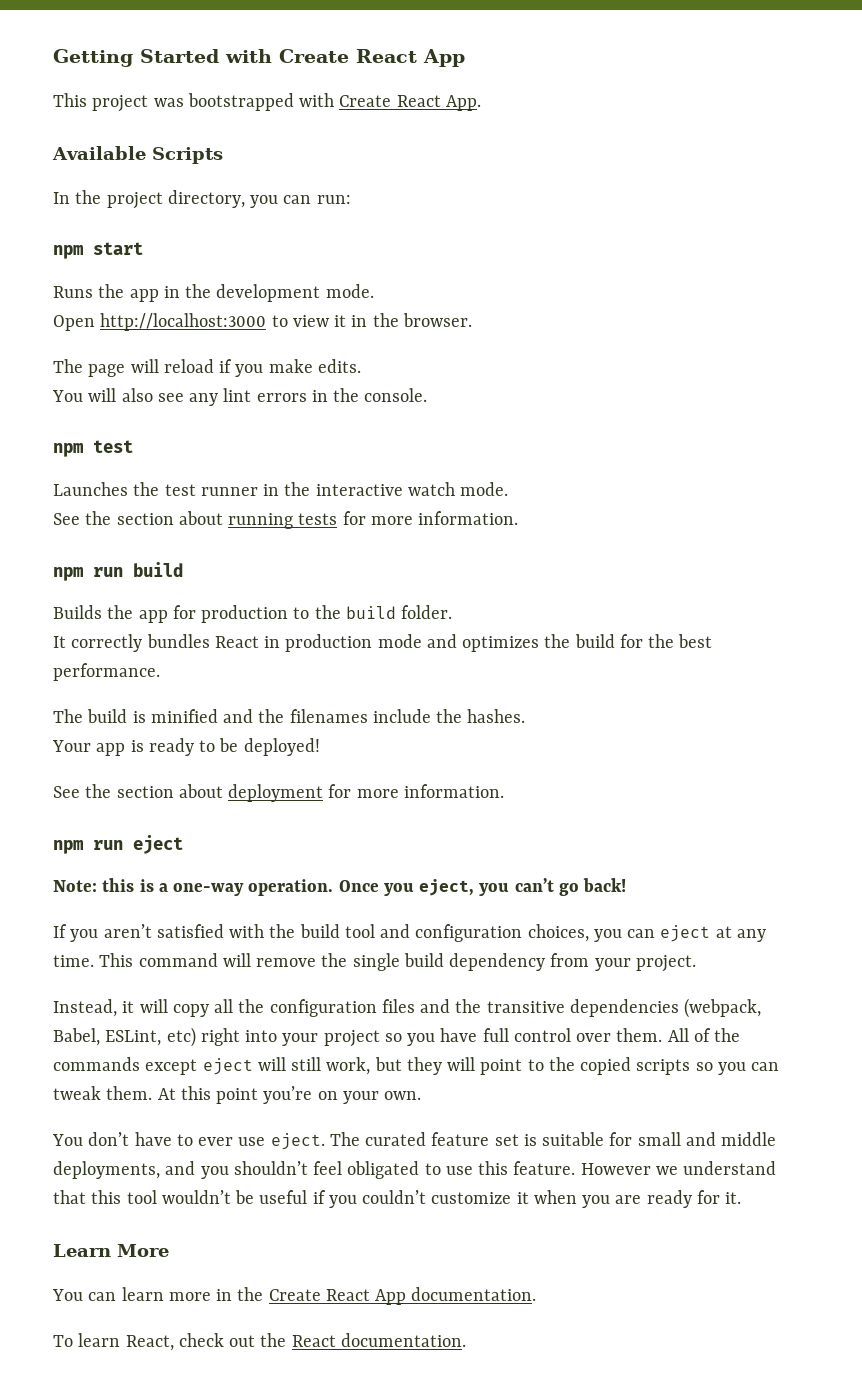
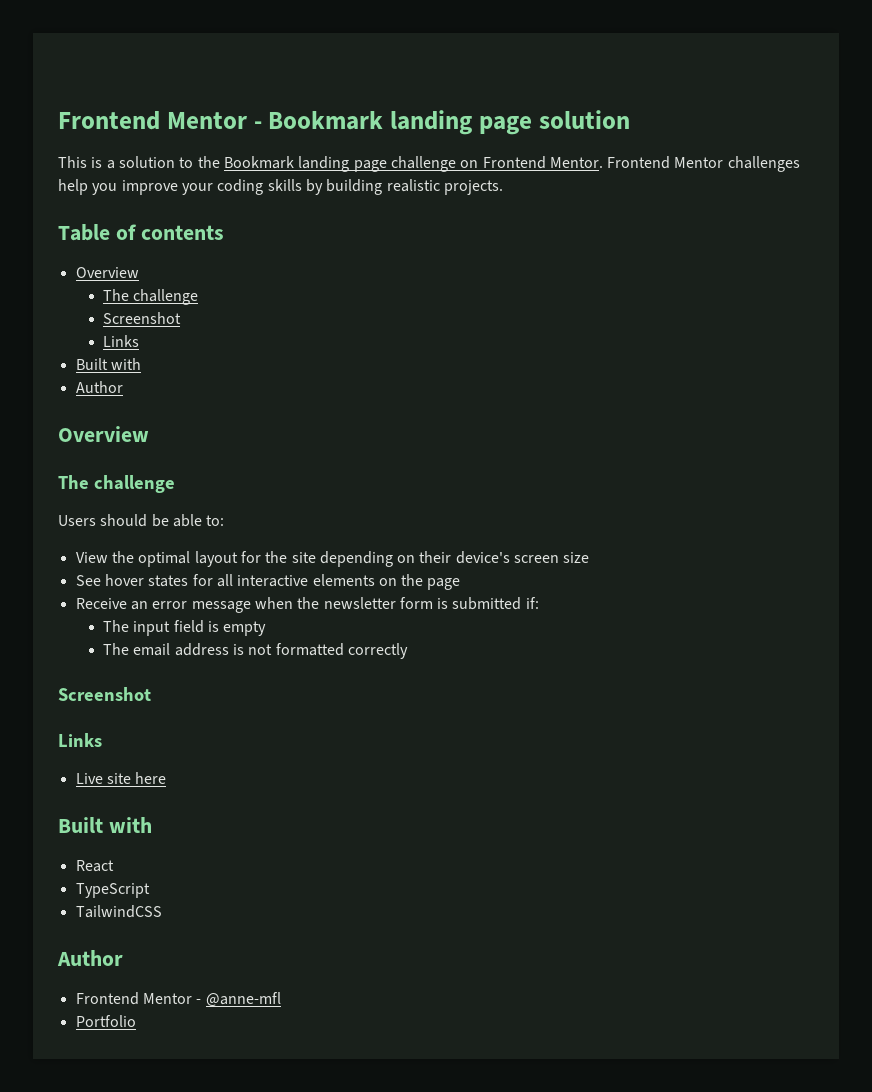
[53,49,465,67] [53,93,481,112] [52,146,223,164] [53,190,351,209] [53,242,143,259] [53,284,374,302] [53,313,472,331] [53,359,361,377] [52,388,428,406] [53,440,133,457] [53,482,509,496] [53,511,519,529] [53,562,183,581] [53,605,453,623] [53,634,713,652] [53,663,160,681] [53,709,526,723] [52,738,320,756] [53,784,504,802] [53,835,183,854] [53,878,627,896] [53,924,766,942] [53,953,696,972] [53,998,762,1018] [53,1027,741,1047] [53,1057,780,1075] [53,1086,422,1104] [52,1132,777,1150] [53,1161,777,1179] [53,1190,742,1208] [53,1244,169,1257] [52,1287,537,1305] [53,1333,466,1351] Getting Started with Create React App // This project was bootstrapped with Create React App. // Available Scripts // In the project directory, you can run: // npm start // Runs the app in the development mode. // Open http://localhost:3000 to view it in the browser. // The page will reload if you make edits. // You will also see any lint errors in the console. // npm test // Launches the test runner in the interactive watch mode. // See the section about running tests for more information. // npm run build // Builds the app for production to the build folder. // It correctly bundles React in production mode and optimizes the build for the best performance. // The build is minified and the filenames include the hashes. // Your app is ready to be deployed! // See the section about deployment for more information. // npm run eject // Note: this is a one-way operation. Once you eject, you can’t go back! // If you aren’t satisfied with the build tool and configuration choices, you can eject at any time. This command will remove the single build dependency from your project. // Instead, it will copy all the configuration files and the transitive dependencies (webpack, Babel, ESLint, etc) right into your project so you have full control over them. All of the commands except eject will still work, but they will point to the copied scripts so you can tweak them. At this point you’re on your own. // You don’t have to ever use eject. The curated feature set is suitable for small and middle deployments, and you shouldn’t feel obligated to use this feature. However we understand that this tool wouldn’t be useful if you couldn’t customize it when you are ready for it. // Learn More // You can learn more in the Create React App documentation. // To learn React, check out the React documentation. -> [58,110,630,135] [58,156,800,172] [58,179,503,195] [58,224,224,241] [75,267,139,278] [103,289,199,305] [103,312,182,324] [103,335,140,347] [75,358,141,370] [75,381,123,393] [58,426,149,442] [58,475,175,493] [58,514,225,527] [75,551,590,567] [75,574,461,590] [75,597,539,613] [103,620,267,636] [103,643,408,659] [58,687,151,701] [58,733,102,747] [75,772,167,784] [58,817,152,833] [75,860,114,872] [75,883,150,898] [75,905,162,918] [57,950,123,966] [75,992,281,1007] [75,1015,136,1027] Frontend Mentor - Bookmark landing page solution // This is a solution to the Bookmark landing page challenge on Frontend Mentor. Frontend Mentor challenges help you improve your coding skills by building realistic projects. // Table of contents // Overview // The challenge // Screenshot // Links // Built with // Author // Overview // The challenge // Users should be able to: // View the optimal layout for the site depending on their device's screen size // See hover states for all interactive elements on the page // Receive an error message when the newsletter form is submitted if: // The input field is empty // The email address is not formatted correctly // Screenshot // Links // Live site here // Built with // React // TypeScript // TailwindCSS // Author // Frontend Mentor - @anne-mfl // Portfolio

